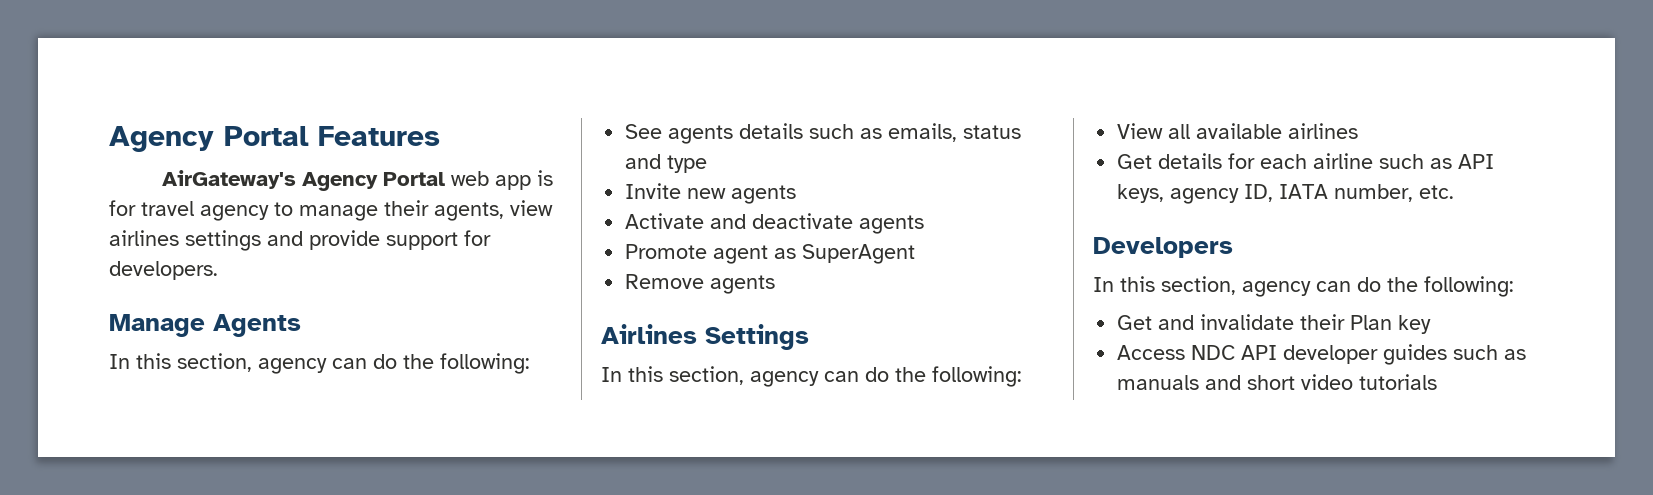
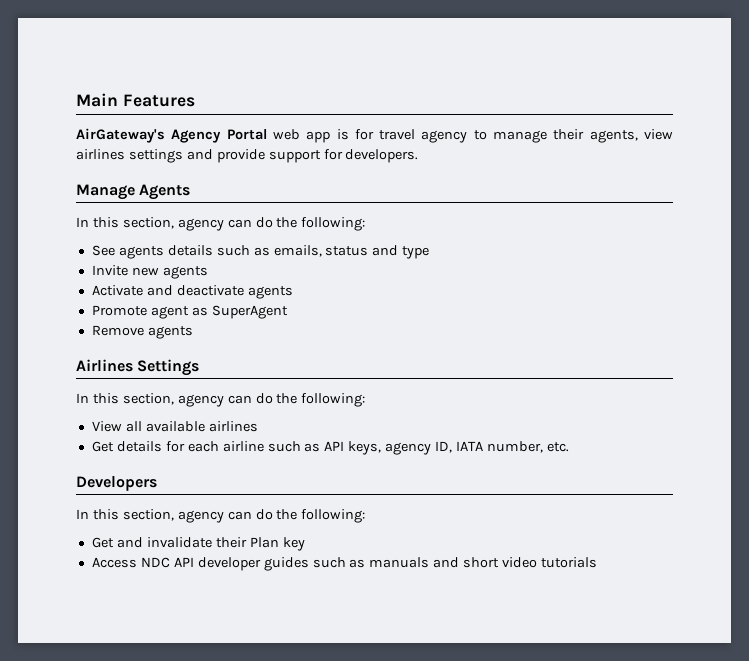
[109,126,309,152] Agency Portal -> [76,93,118,107] Main

